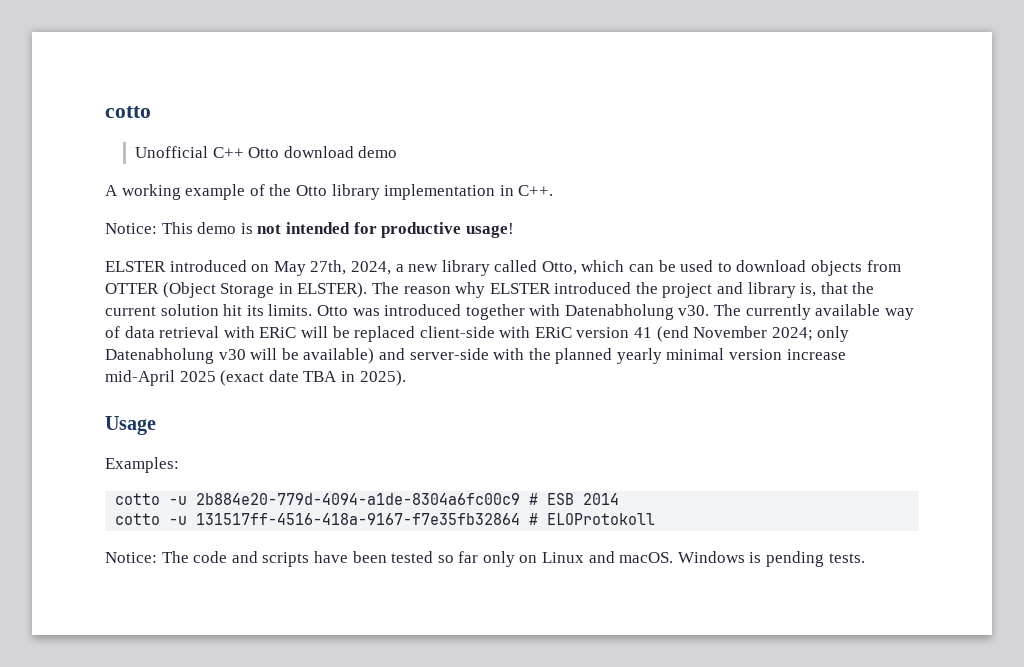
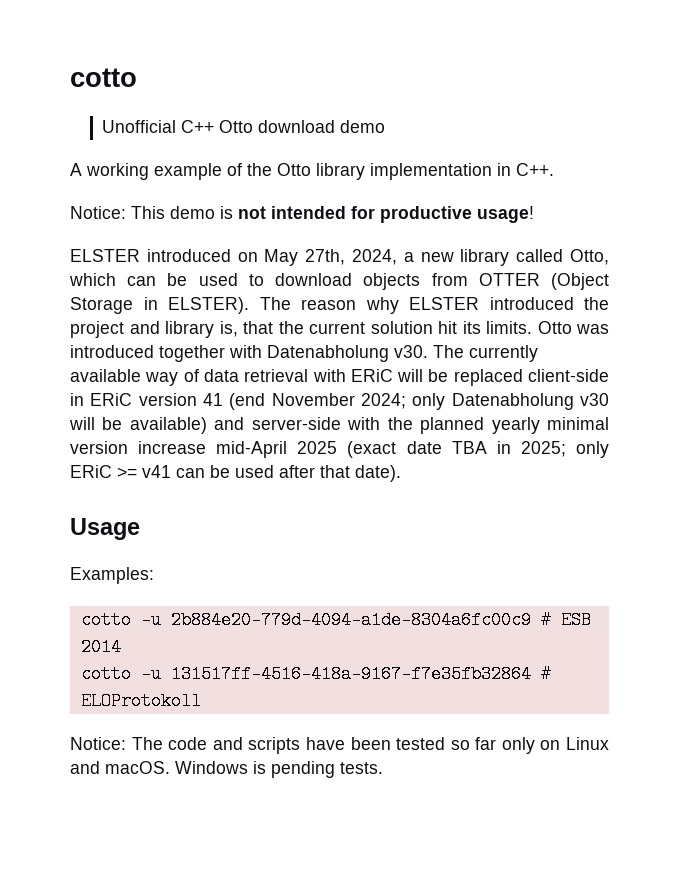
[499,326,531,338] with -> [70,393,84,406] in
[359,370,406,386] 2025). -> [520,441,609,458] [70,465,401,482] 2025; only ERiC >= v41 can be used after that date).

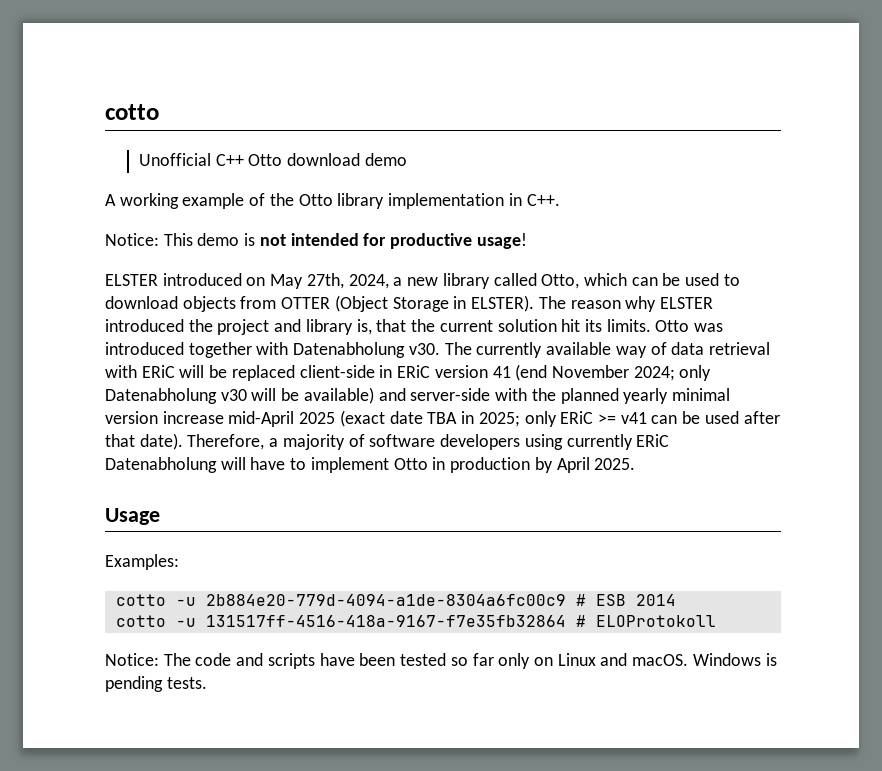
(401, 473) none -> [187,434,670,450] [105,457,636,473] Therefore, a majority of software developers using currently ERiC Datenabholung will have to implement Otto in production by April 2025.

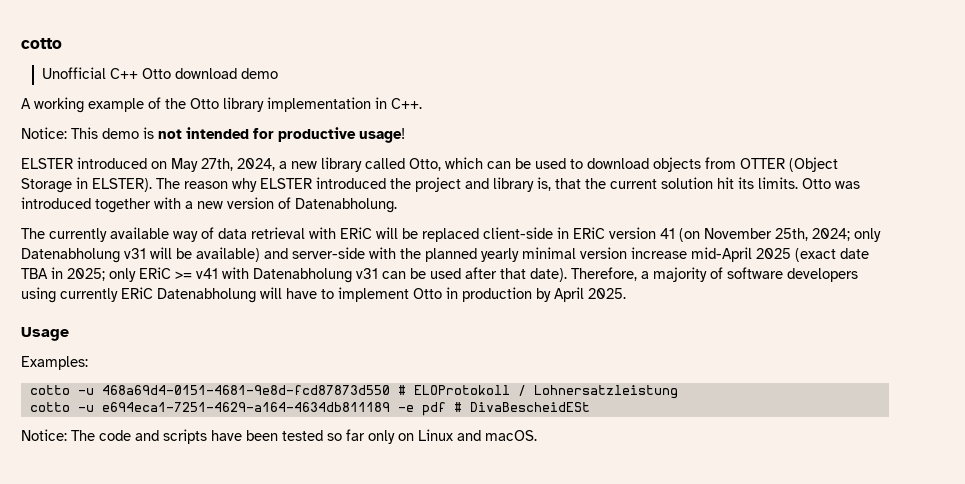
[293,342,440,358] Datenabholung v30. -> [185,197,397,213] a new version of Datenabholung. //
[515,364,629,381] (end November -> [679,228,808,242] (on November 25th,
[220,389,247,401] v30 -> [124,248,146,259] v31
(647, 418) none -> [222,267,378,283] with Datenabholung v31
[205,594,676,606] [115,615,716,627] 2b884e20-779d-4094-a1de-8304a6fc00c9 # ESB 2014 // cotto -u 131517ff-4516-418a-9167-f7e35fb32864 # ELOProtokoll -> [101,385,678,399] [29,402,590,416] 468a69d4-0151-4681-9e8d-fcd87873d550 # ELOProtokoll / Lohnersatzleistung // cotto -u e694eca1-7251-4629-a164-4634db811189 -e pdf # DivaBescheidESt
[692,653,777,666] [105,676,207,692] Windows is pending tests. -> (537, 435) none

